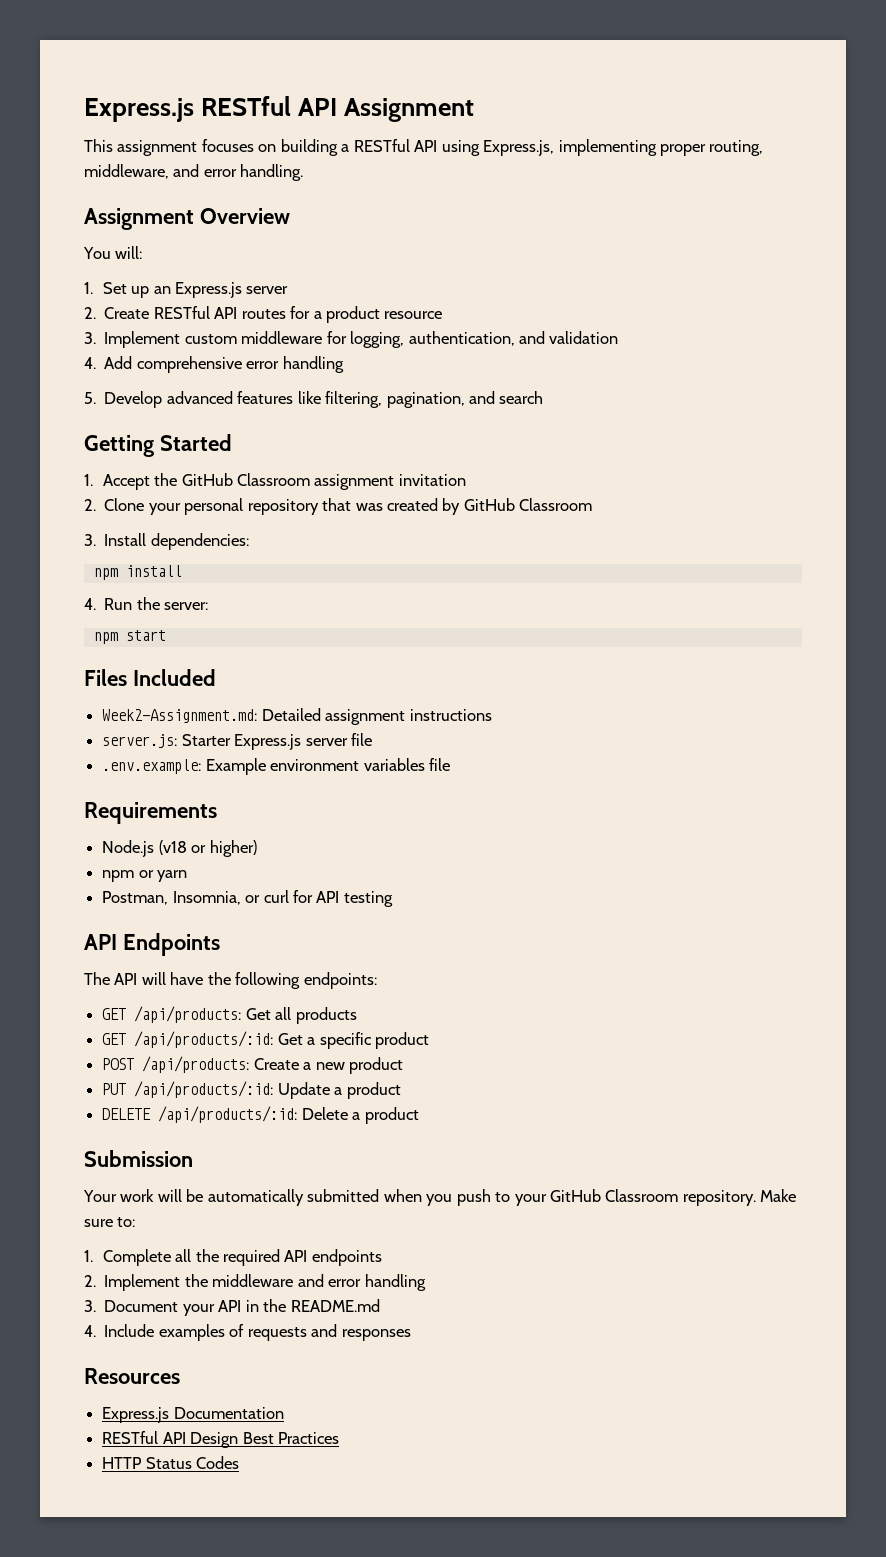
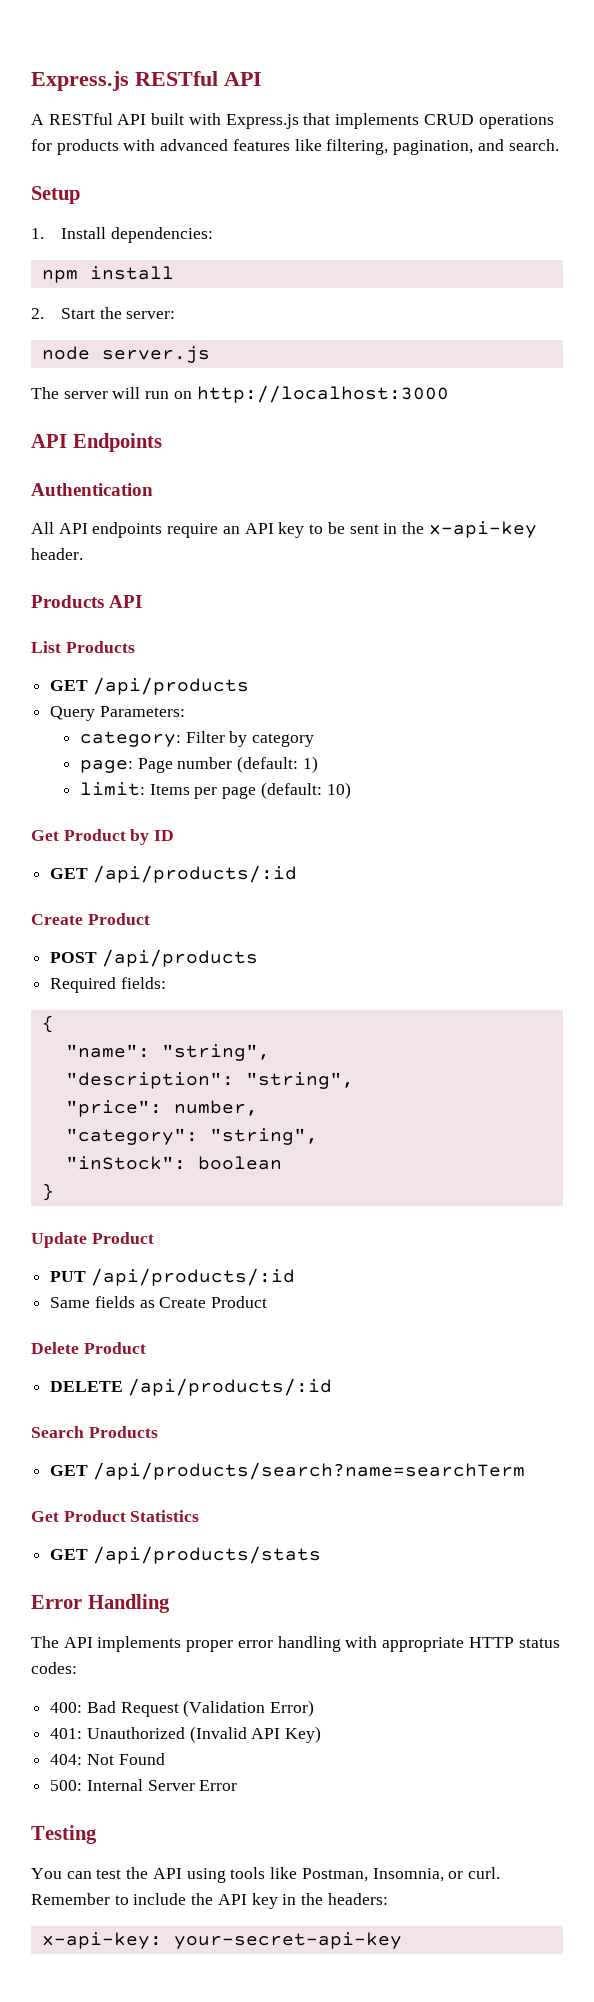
[344,98,475,122] [84,139,764,156] [84,164,304,181] [84,208,290,230] [83,246,143,259] [84,282,289,298] [84,306,443,323] [84,331,619,348] [84,356,344,373] [84,391,163,408] Assignment // This assignment focuses on building a RESTful API using Express.js, implementing proper routing, middleware, and error handling. // Assignment Overview // You will: // 1. Set up an Express.js server // 2. Create RESTful API routes for a product resource // 3. Implement custom middleware for logging, authentication, and validation // 4. Add comprehensive error handling // 5. Develop -> [31,113,554,129] [31,139,156,155] // A RESTful API built with Express.js that implements CRUD operations for products with
[499,391,544,404] [84,434,232,457] [84,473,466,490] [84,498,593,515] [84,534,96,546] search // Getting Started // 1. Accept the GitHub Classroom assignment invitation // 2. Clone your personal repository that was created by GitHub Classroom // 3. -> [508,139,559,151] [31,186,80,204] [31,228,44,239] search. // Setup // 1.
[84,598,133,610] 4. Run -> [31,308,95,319] 2. Start
[93,630,166,644] [84,669,216,686] [102,708,492,725] [102,733,372,750] [102,758,450,775] [84,802,217,824] [102,840,257,857] [102,870,188,882] [102,890,393,907] [84,933,220,956] [84,972,377,989] [102,1006,357,1024] [102,1031,429,1049] [102,1056,403,1074] [102,1081,401,1099] [102,1106,419,1124] [84,1150,193,1167] [83,1189,797,1206] [84,1217,136,1227] [84,1249,382,1266] [84,1274,426,1291] [84,1299,380,1316] [84,1324,411,1341] [84,1368,180,1384] [102,1407,284,1423] [102,1431,339,1448] [102,1456,240,1469] npm start // Files Included // Week2-Assignment.md: Detailed assignment instructions // server.js: Starter Express.js server file // .env.example: Example environment variables file // Requirements // Node.js (v18 or higher) // npm or yarn // Postman, Insomnia, or curl for API testing // API Endpoints // The API will have the following endpoints: // GET /api/products: Get all products // GET /api/products/:id: Get a specific product // POST /api/products: Create a new product // PUT /api/products/:id: Update a product // DELETE /api/products/:id: Delete a product // Submission // Your work will be automatically submitted when you push to your GitHub Classroom repository. Make sure to: // 1. Complete all the required API endpoints // 2. Implement the middleware and error handling // 3. Document your API in the README.md // 4. Include examples of requests and responses // Resources // Express.js Documentation // RESTful API Design Best Practices // HTTP Status Codes -> [41,346,210,363] [31,385,449,403] [31,433,162,452] [31,483,153,496] [31,521,537,538] [31,548,83,560] [31,595,143,608] [31,641,135,653] [50,677,249,695] [50,706,185,721] [80,731,315,747] [80,756,318,773] [80,782,351,799] [31,829,175,845] [50,865,297,883] [31,913,150,925] [50,949,258,967] [50,977,166,993] [41,1015,54,1033] [65,1044,270,1061] [65,1072,354,1089] [65,1100,258,1117] [65,1128,318,1145] [65,1156,282,1170] [41,1183,54,1201] [31,1232,154,1248] [50,1268,295,1286] [50,1296,268,1308] [31,1342,146,1354] [50,1378,332,1396] [31,1426,158,1438] [50,1462,525,1480] [31,1510,200,1522] [50,1546,321,1564] [31,1594,170,1613] [31,1636,560,1652] [31,1662,77,1674] [50,1700,315,1717] [50,1726,322,1743] [50,1753,165,1765] [50,1779,238,1791] [31,1825,97,1844] [31,1867,500,1883] [31,1893,388,1909] [41,1932,402,1949] node server.js // The server will run on http://localhost:3000 // API Endpoints // Authentication // All API endpoints require an API key to be sent in the x-api-key header. // Products API // List Products // GET /api/products // Query Parameters: // category: Filter by category // page: Page number (default: 1) // limit: Items per page (default: 10) // Get Product by ID // GET /api/products/:id // Create Product // POST /api/products // Required fields: // { // "name": "string", // "description": "string", // "price": number, // "category": "string", // "inStock": boolean // } // Update Product // PUT /api/products/:id // Same fields as Create Product // Delete Product // DELETE /api/products/:id // Search Products // GET /api/products/search?name=searchTerm // Get Product Statistics // GET /api/products/stats // Error Handling // The API implements proper error handling with appropriate HTTP status codes: // 400: Bad Request (Validation Error) // 401: Unauthorized (Invalid API Key) // 404: Not Found // 500: Internal Server Error // Testing // You can test the API using tools like Postman, Insomnia, or curl. Remember to include the API key in the headers: // x-api-key: your-secret-api-key

